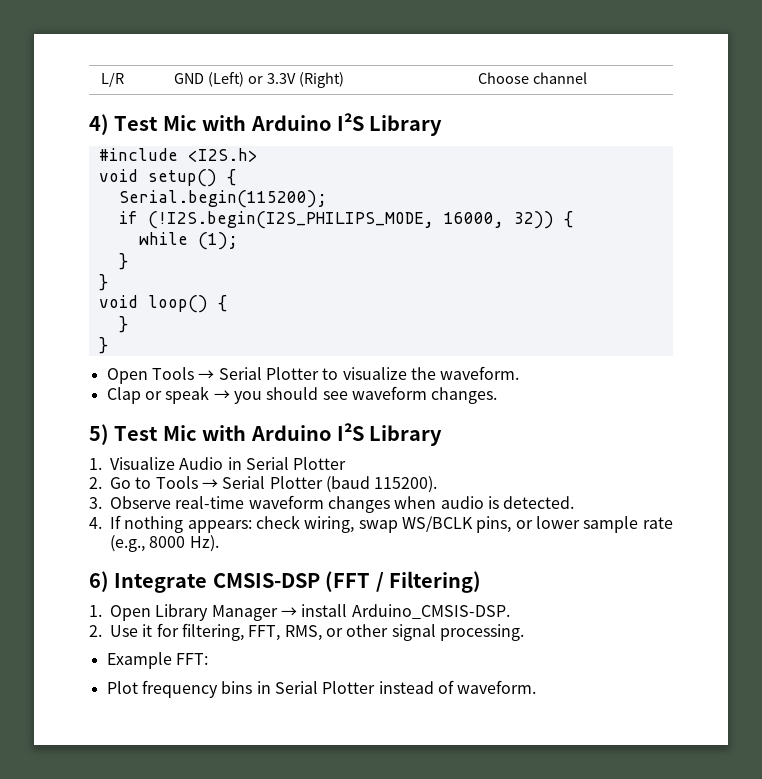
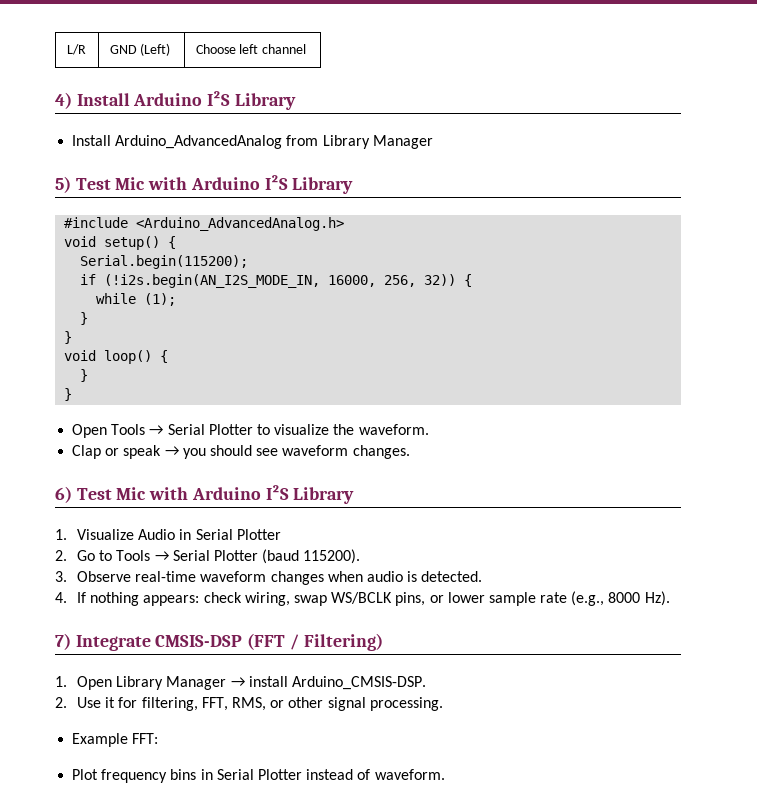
[247,72,344,88] or 3.3V (Right) -> (171, 49) none
(529, 78) none -> [239,44,259,54] left
(109, 124) none -> [76,91,296,110] [72,135,433,149] [55,176,71,193] Install Arduino I²S Library // Install Arduino_AdvancedAnalog from Library Manager // 5)
[187,148,258,162] <I2S.h> -> [136,217,345,231] <Arduino_AdvancedAnalog.h>
[147,211,504,229] (!I2S.begin(I2S_PHILIPS_MODE, 16000, -> [104,274,417,288] (!i2s.begin(AN_I2S_MODE_IN, 16000, 256,
[89,424,109,445] 5) -> [55,486,72,503] 6)
[89,571,109,592] 6) -> [55,633,71,650] 7)

